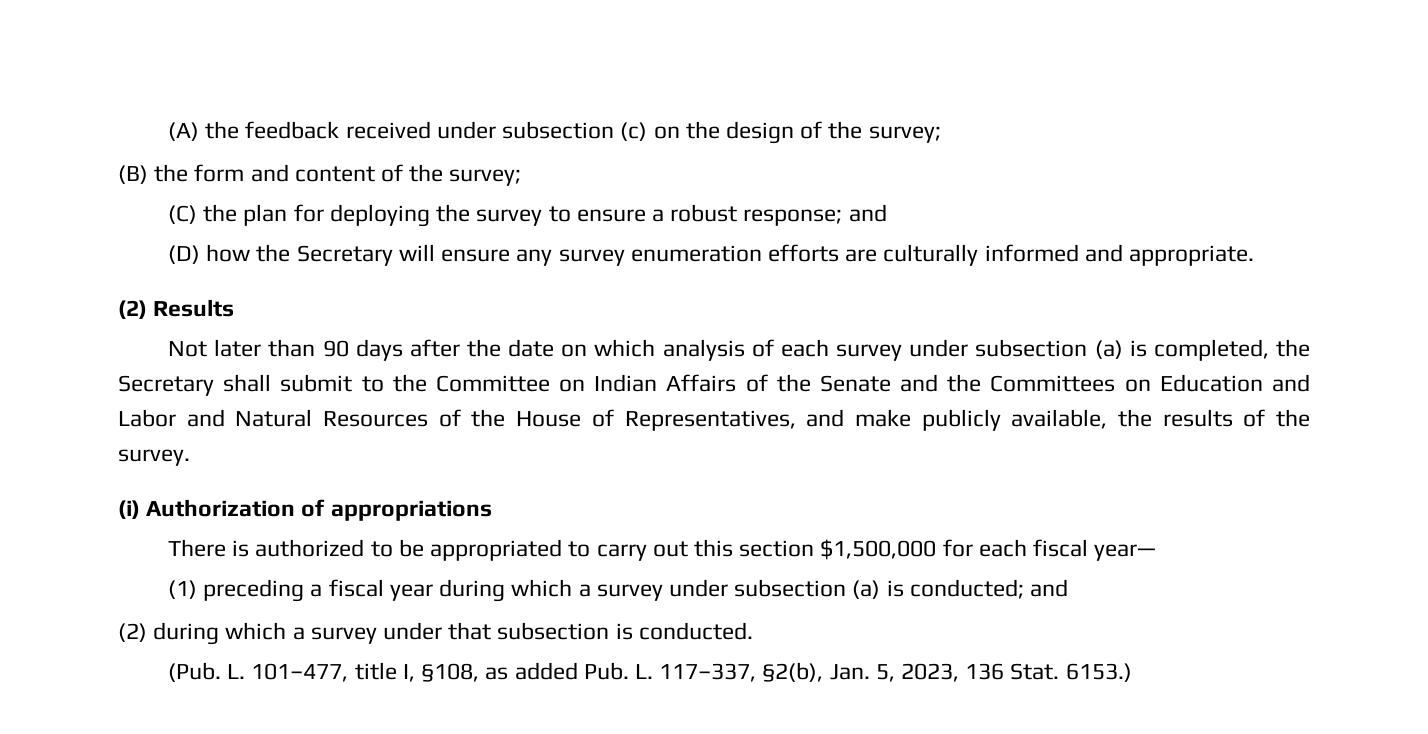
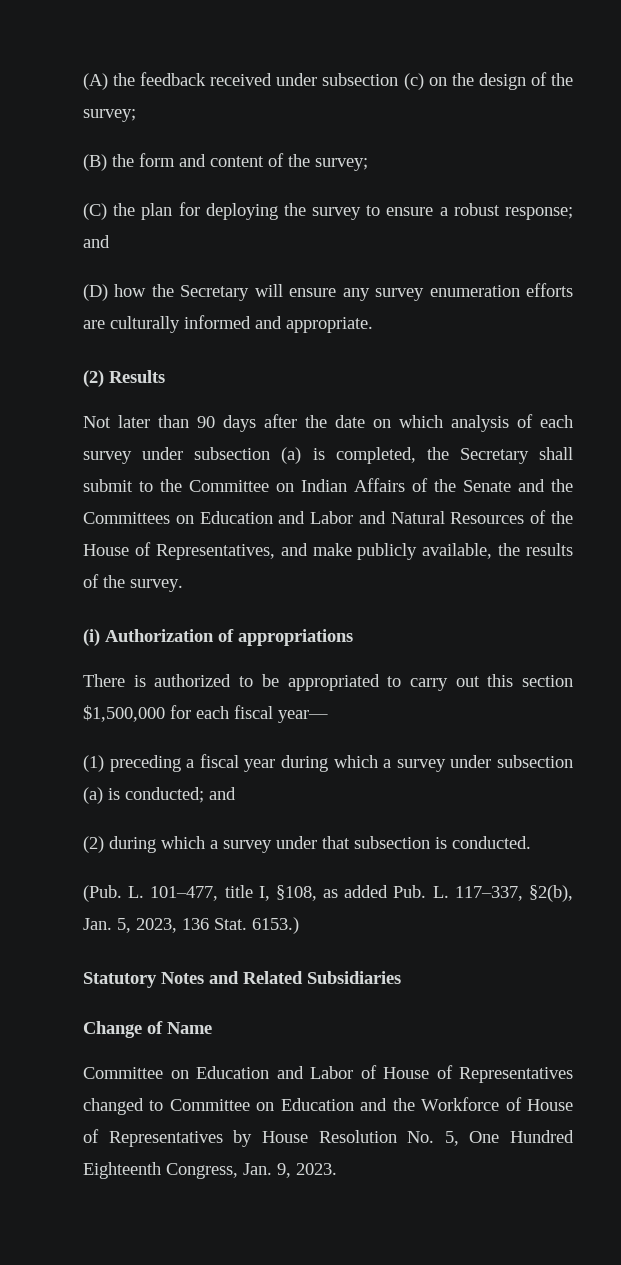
(1132, 672) none -> [83,971,401,988] [83,1021,212,1038] [83,1065,573,1083] [83,1097,574,1115] [83,1129,574,1147] [83,1162,337,1179] // Statutory Notes and Related Subsidiaries // Change of Name // Committee on Education and Labor of House of Representatives changed to Committee on Education and the Workforce of House of Representatives by House Resolution No. 5, One Hundred Eighteenth Congress, Jan. 9, 2023.

